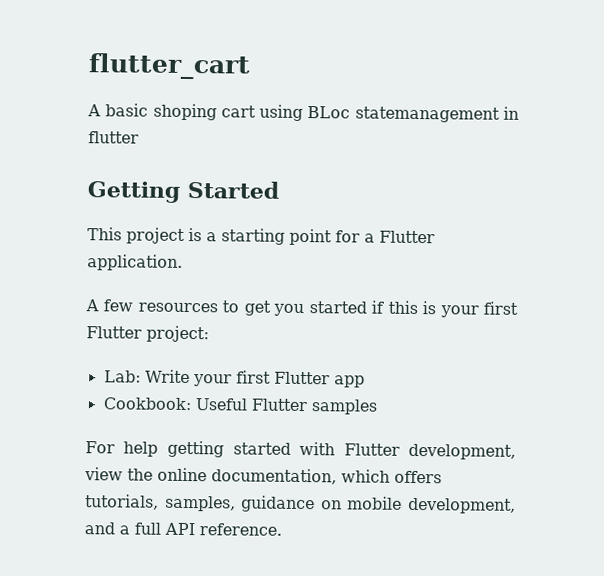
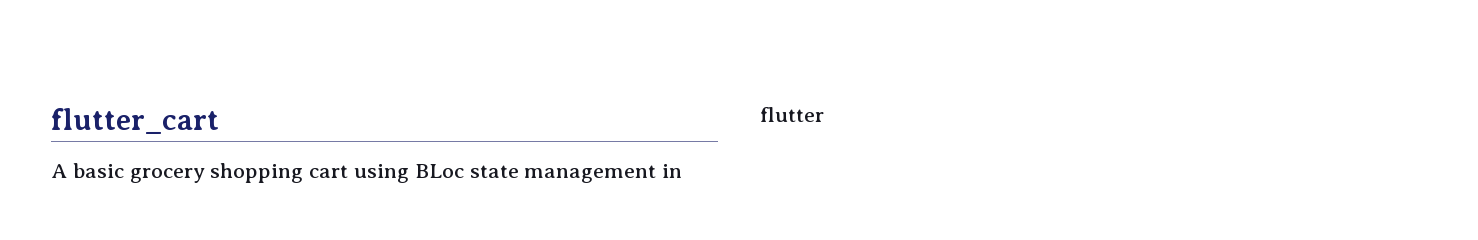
[152,103,217,121] shoping -> [129,163,304,183] grocery shopping
[354,106,500,123] statemanagement -> [469,165,657,183] state management
[87,181,279,203] [87,227,435,246] [87,254,183,271] [85,299,518,318] [86,325,209,343] [103,369,365,388] [102,397,378,415] [85,440,516,460] [84,467,442,485] [85,494,516,514] [84,522,282,536] // Getting Started // This project is a starting point for a Flutter application. // A few resources to get you started if this is your first Flutter project: // Lab: Write your first Flutter app // Cookbook: Useful Flutter samples // For help getting started with Flutter development, view the online documentation, which offers tutorials, samples, guidance on mobile development, and a full API reference. -> (824, 114) none

